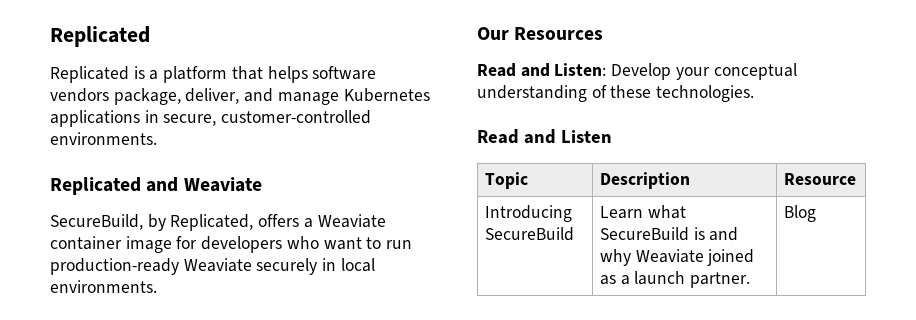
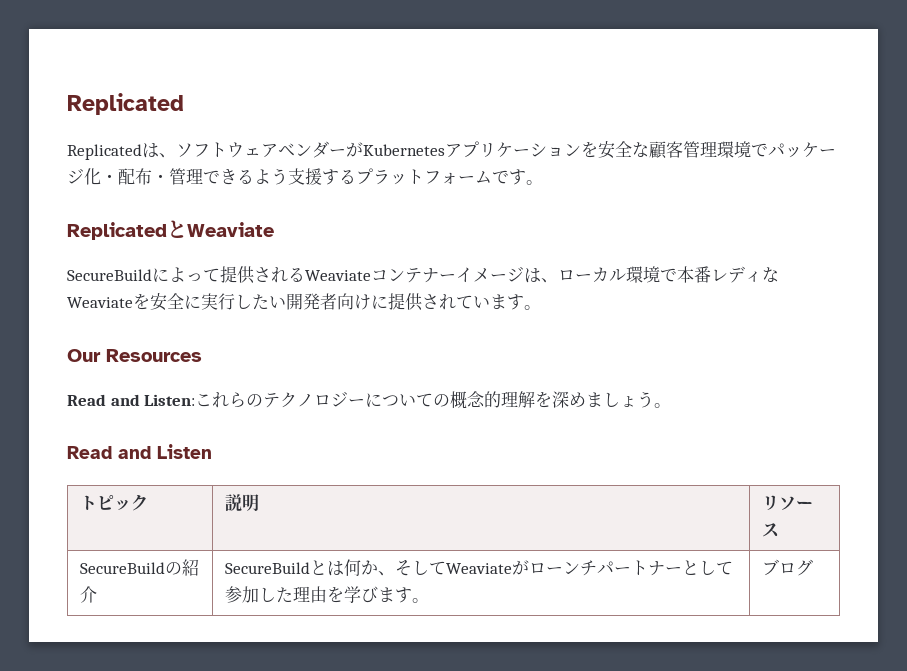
[133,66,377,83] [50,88,430,105] [50,110,372,127] [50,132,157,145] [50,177,179,195] is a platform that helps software vendors package, deliver, and manage Kubernetes applications in secure, customer-controlled environments. // Replicated and -> [142,141,836,159] [67,168,543,185] [67,220,187,240] は、ソフトウェアベンダーがKubernetesアプリケーションを安全な顧客管理環境でパッケージ化・配布・管理できるよう支援するプラットフォームです。 // Replicatedと
[50,214,386,231] [50,236,413,253] [50,258,375,275] [50,280,157,293] SecureBuild, by Replicated, offers a Weaviate container image for developers who want to run production‑ready Weaviate securely in local environments. -> [67,266,779,284] [67,293,541,311] SecureBuildによって提供されるWeaviateコンテナーイメージは、ローカル環境で本番レディなWeaviateを安全に実行したい開発者向けに提供されています。
[611,63,797,80] [477,85,755,102] [477,129,612,144] [484,172,528,189] [599,172,690,189] [783,173,856,185] [484,205,572,222] [484,227,574,241] [599,205,686,219] [599,227,739,241] [599,249,755,266] [599,271,751,288] [783,205,816,222] Develop your conceptual understanding of these technologies. // Read and Listen // Topic | Description | Resource // Introducing SecureBuild | Learn what SecureBuild is and why Weaviate joined as a launch partner. | Blog -> [195,391,672,409] [67,444,212,459] [80,494,149,511] [225,494,260,512] [762,495,814,510] [762,523,780,537] [80,559,200,576] [80,586,98,603] [225,559,734,576] [225,586,430,603] [762,559,814,576] これらのテクノロジーについての概念的理解を深めましょう。 // Read and Listen // トピック | 説明 | リソース // SecureBuildの紹介 | SecureBuildとは何か、そしてWeaviateがローンチパートナーとして参加した理由を学びます。 | ブログ

